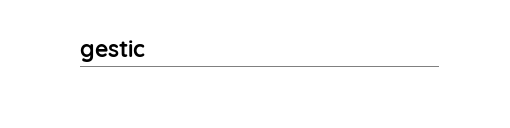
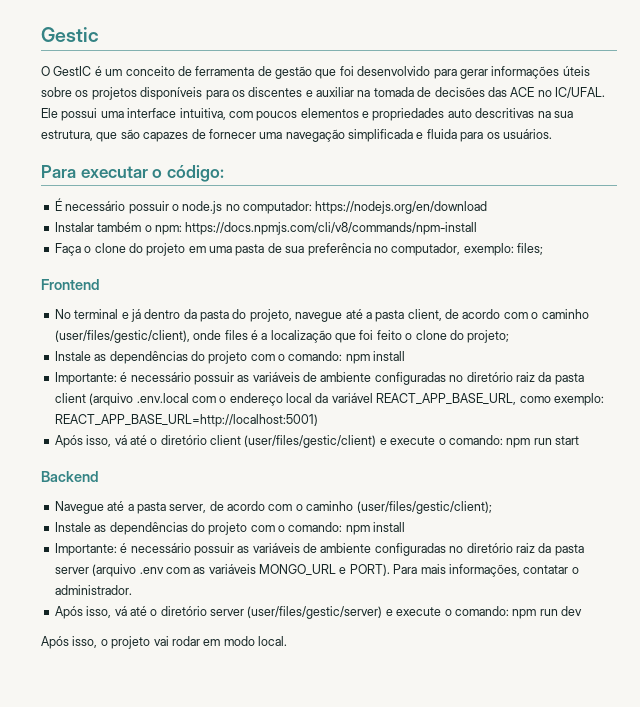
[80,40,145,62] gestic -> [41,27,99,42] [41,66,590,79] [41,87,605,100] [41,108,573,121] [41,129,552,142] [41,165,224,182] [54,198,488,214] [54,222,478,235] [54,243,543,256] [41,279,100,290] [54,309,589,322] [54,330,510,343] [54,351,406,364] [54,372,584,385] [54,393,604,406] [54,414,318,427] [54,435,579,448] [41,471,99,482] [54,501,492,514] [54,522,406,535] [54,543,584,556] [54,564,579,577] [54,585,132,595] [54,606,582,619] [41,636,287,649] Gestic // O GestIC é um conceito de ferramenta de gestão que foi desenvolvido para gerar informações úteis sobre os projetos disponíveis para os discentes e auxiliar na tomada de decisões das ACE no IC/UFAL. Ele possui uma interface intuitiva, com poucos elementos e propriedades auto descritivas na sua estrutura, que são capazes de fornecer uma navegação simplificada e fluida para os usuários. // Para executar o código: // É necessário possuir o node.js no computador: https://nodejs.org/en/download // Instalar também o npm: https://docs.npmjs.com/cli/v8/commands/npm-install // Faça o clone do projeto em uma pasta de sua preferência no computador, exemplo: files; // Frontend // No terminal e já dentro da pasta do projeto, navegue até a pasta client, de acordo com o caminho (user/files/gestic/client), onde files é a localização que foi feito o clone do projeto; // Instale as dependências do projeto com o comando: npm install // Importante: é necessário possuir as variáveis de ambiente configuradas no diretório raiz da pasta client (arquivo .env.local com o endereço local da variável REACT_APP_BASE_URL, como exemplo: REACT_APP_BASE_URL=http://localhost:5001) // Após isso, vá até o diretório client (user/files/gestic/client) e execute o comando: npm run start // Backend // Navegue até a pasta server, de acordo com o caminho (user/files/gestic/client); // Instale as dependências do projeto com o comando: npm install // Importante: é necessário possuir as variáveis de ambiente configuradas no diretório raiz da pasta server (arquivo .env com as variáveis MONGO_URL e PORT). Para mais informações, contatar o administrador. // Após isso, vá até o diretório server (user/files/gestic/server) e execute o comando: npm run dev // Após isso, o projeto vai rodar em modo local.

